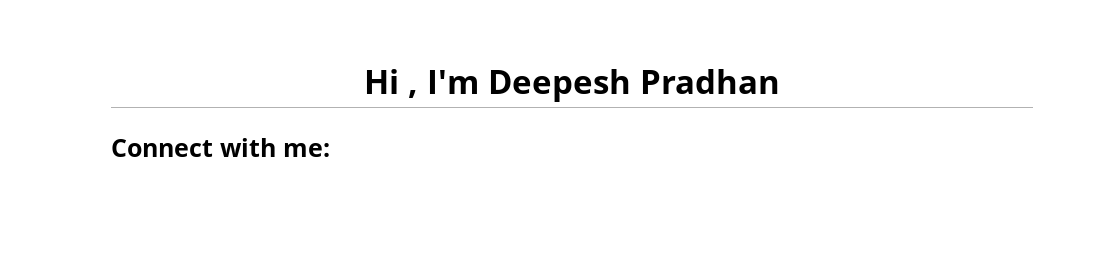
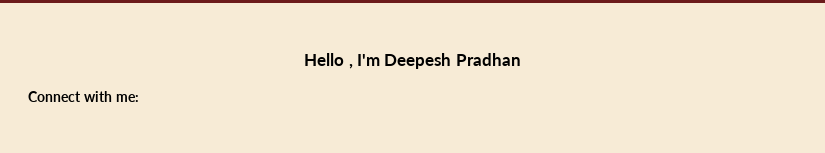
[363,69,399,94] Hi -> [304,53,345,66] Hello

